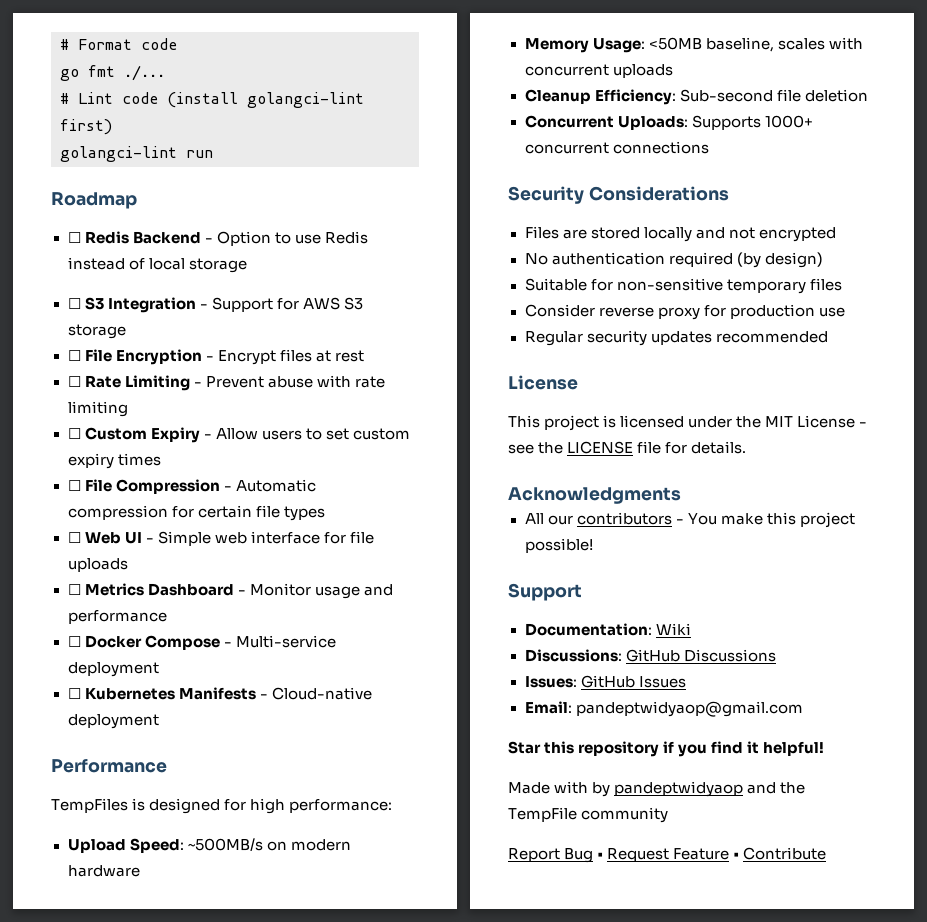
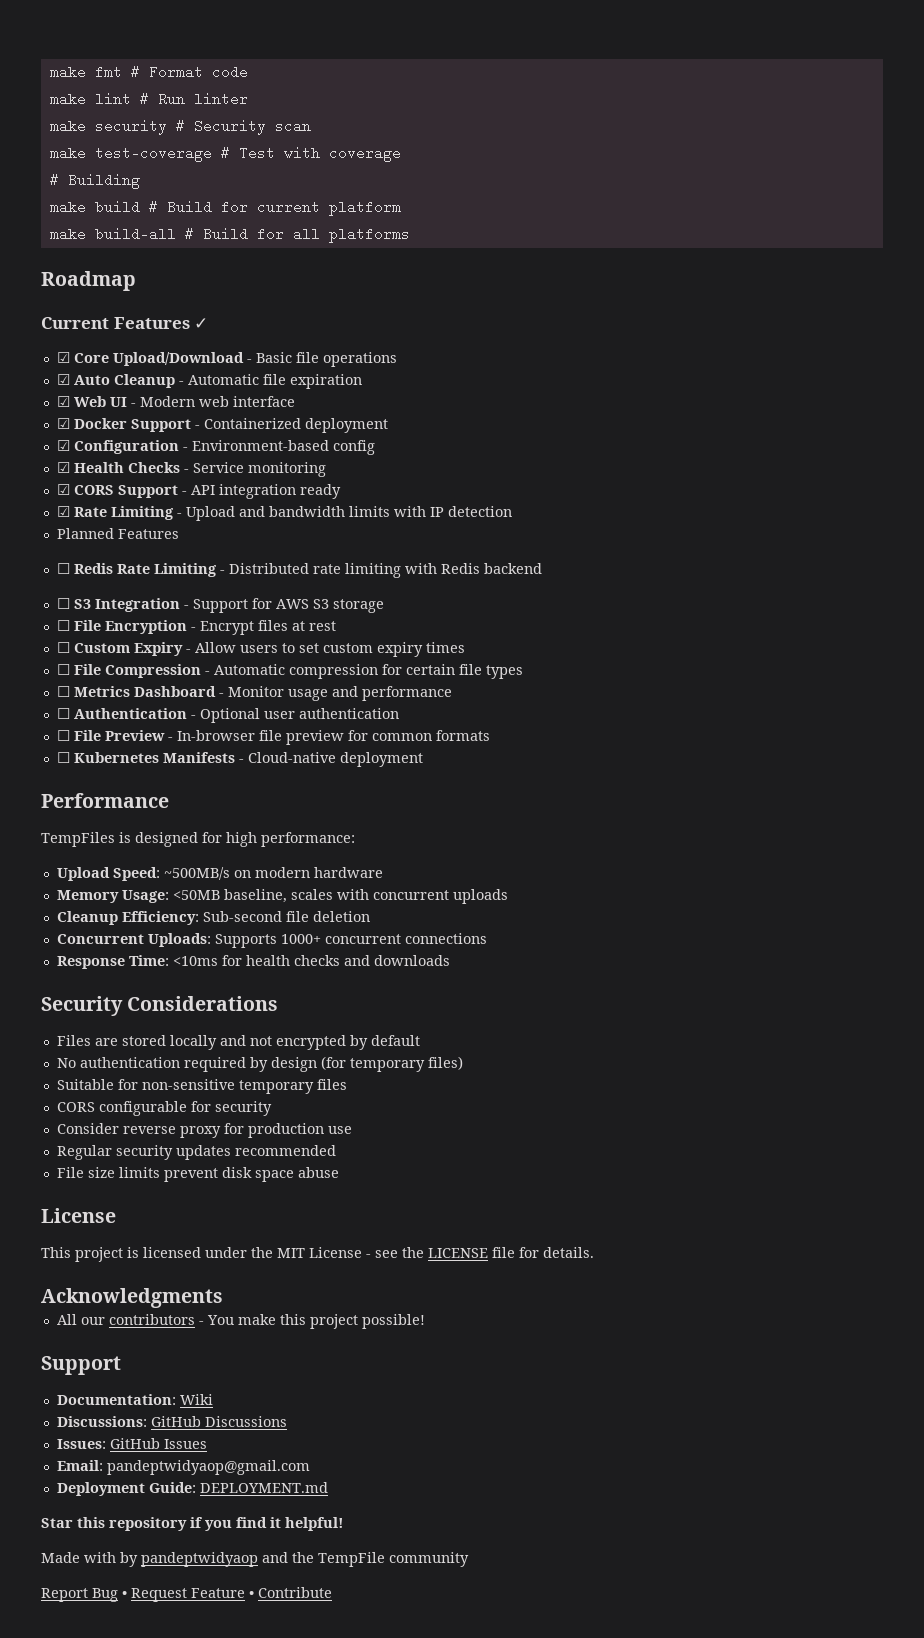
(60, 44) none -> [49,65,122,79] make fmt
[60,65,165,81] [60,92,364,108] [60,119,112,135] [60,146,213,162] [51,192,137,209] [67,231,368,246] [67,257,247,273] go fmt ./... // # Lint code (install golangci-lint first) // golangci-lint run // Roadmap // ☐ Redis Backend - Option to use Redis instead of local storage -> [49,92,248,106] [49,119,311,135] [49,146,401,162] [49,173,140,189] [49,200,401,216] [49,227,410,243] [41,271,136,291] [41,317,209,329] [56,352,397,367] [56,374,362,389] [56,396,295,407] [56,418,388,433] [56,440,375,455] [56,462,326,477] [56,484,341,499] [56,506,512,521] [56,528,179,539] [56,563,542,578] make lint # Run linter // make security # Security scan // make test-coverage # Test with coverage // # Building // make build # Build for current platform // make build-all # Build for all platforms // Roadmap // Current Features ✓ // ☑ Core Upload/Download - Basic file operations // ☑ Auto Cleanup - Automatic file expiration // ☑ Web UI - Modern web interface // ☑ Docker Support - Containerized deployment // ☑ Configuration - Environment-based config // ☑ Health Checks - Service monitoring // ☑ CORS Support - API integration ready // ☑ Rate Limiting - Upload and bandwidth limits with IP detection // Planned Features // ☐ Redis Rate Limiting - Distributed rate limiting with Redis backend
[67,375,385,391] [67,401,128,417] // ☐ Rate Limiting - Prevent abuse with rate limiting -> (336, 626) none
[67,531,374,546] [67,558,128,572] // ☐ Web UI - Simple web interface for file uploads -> (523, 672) none
[84,635,336,650] [67,662,159,677] Docker Compose - Multi-service deployment -> [73,708,399,723] [56,730,490,745] Authentication - Optional user authentication // ☐ File Preview - In-browser file preview for common formats
(709, 147) none -> [56,955,450,969] // Response Time: <10ms for health checks and downloads
(836, 234) none -> [349,1035,420,1050] by default
[736,252,823,268] (by design) -> [249,1056,463,1072] by design (for temporary files)
(842, 284) none -> [56,1101,272,1116] // CORS configurable for security
(828, 337) none -> [56,1167,339,1182] // File size limits prevent disk space abuse
(803, 709) none -> [56,1482,328,1496] // Deployment Guide: DEPLOYMENT.md

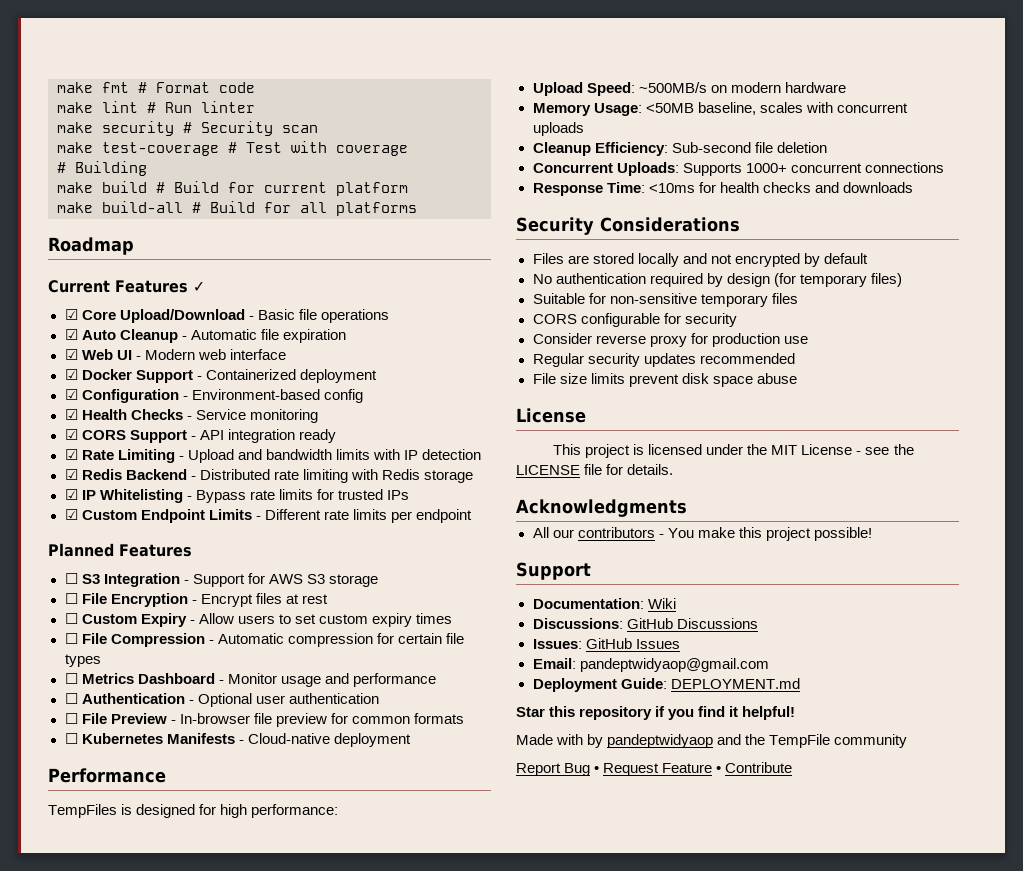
[56,528,179,539] [56,563,217,577] Planned Features // ☐ Redis Rate Limiting -> [64,469,187,480] ☑ Redis Backend
[483,563,542,574] backend -> [423,470,473,483] [64,489,409,503] [64,509,472,523] [48,543,192,557] storage // ☑ IP Whitelisting - Bypass rate limits for trusted IPs // ☑ Custom Endpoint Limits - Different rate limits per endpoint // Planned Features

